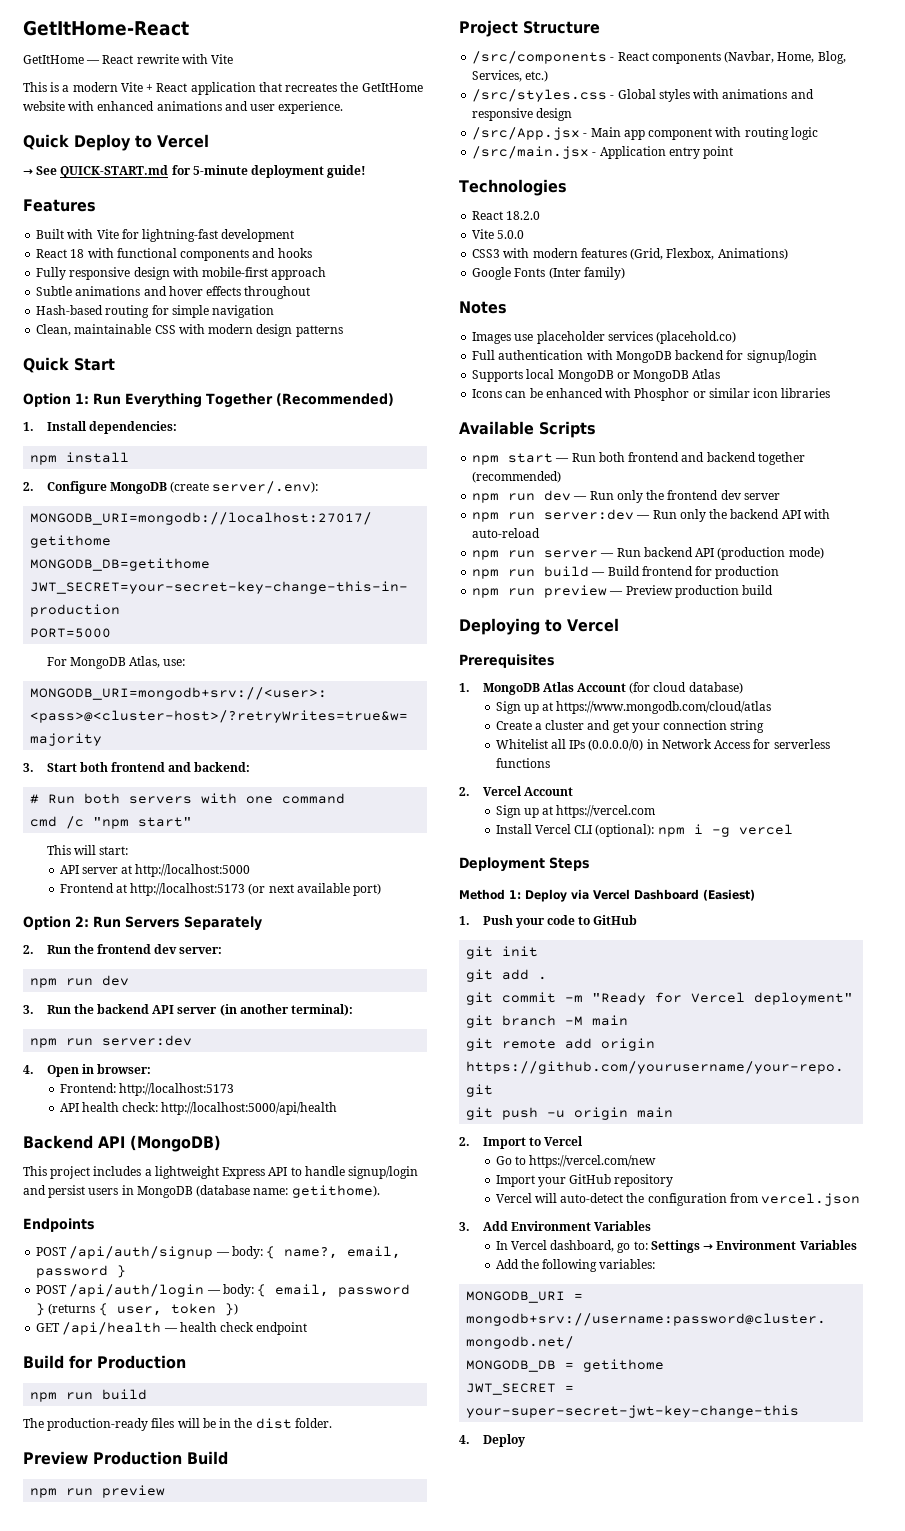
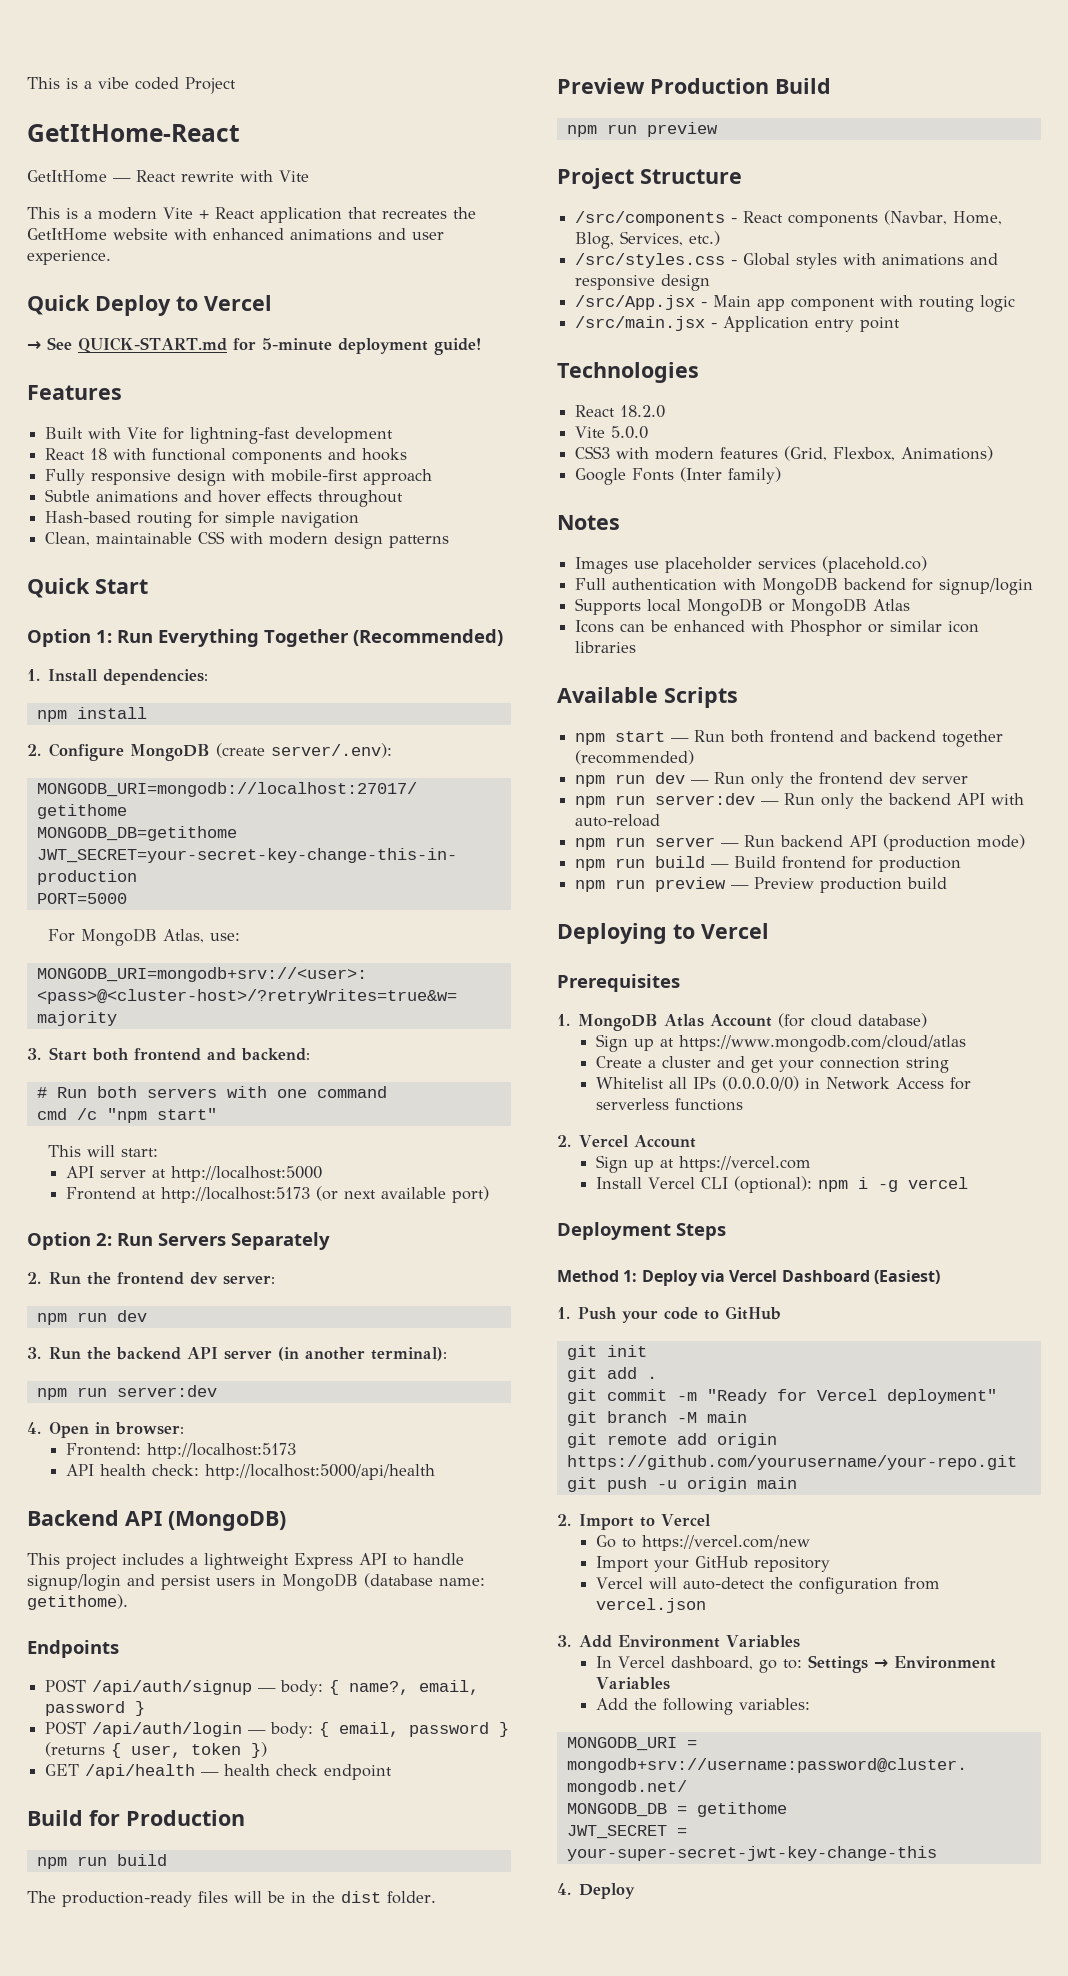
(23, 28) none -> [27,77,236,94] This is a vibe coded Project //

